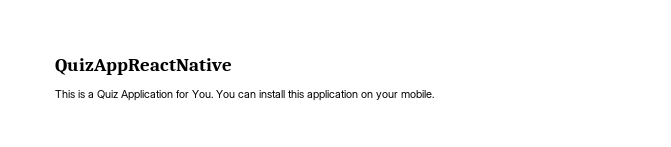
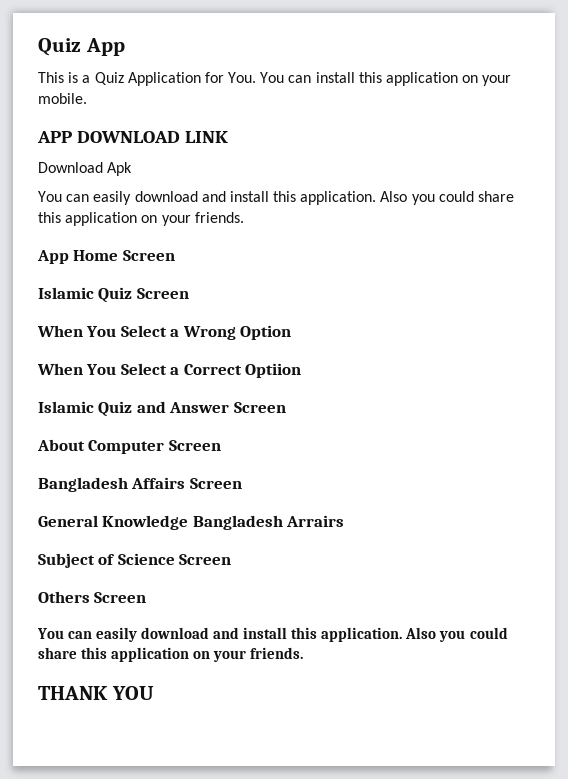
[55,58,232,75] QuizAppReactNative -> [38,38,125,56] Quiz App
(434, 94) none -> [37,131,228,143] [38,162,133,176] [38,191,515,205] [38,212,244,226] [37,250,175,264] [38,287,189,303] [37,325,292,340] [37,363,302,378] [38,401,286,417] [37,439,221,454] [38,477,242,492] [38,515,345,530] [38,553,232,568] [38,591,147,603] [37,627,508,642] [38,647,304,662] [38,686,154,700] // APP DOWNLOAD LINK // Download Apk // You can easily download and install this application. Also you could share this application on your friends. // App Home Screen // Islamic Quiz Screen // When You Select a Wrong Option // When You Select a Correct Optiion // Islamic Quiz and Answer Screen // About Computer Screen // Bangladesh Affairs Screen // General Knowledge Bangladesh Arrairs // Subject of Science Screen // Others Screen // You can easily download and install this application. Also you could share this application on your friends. // THANK YOU

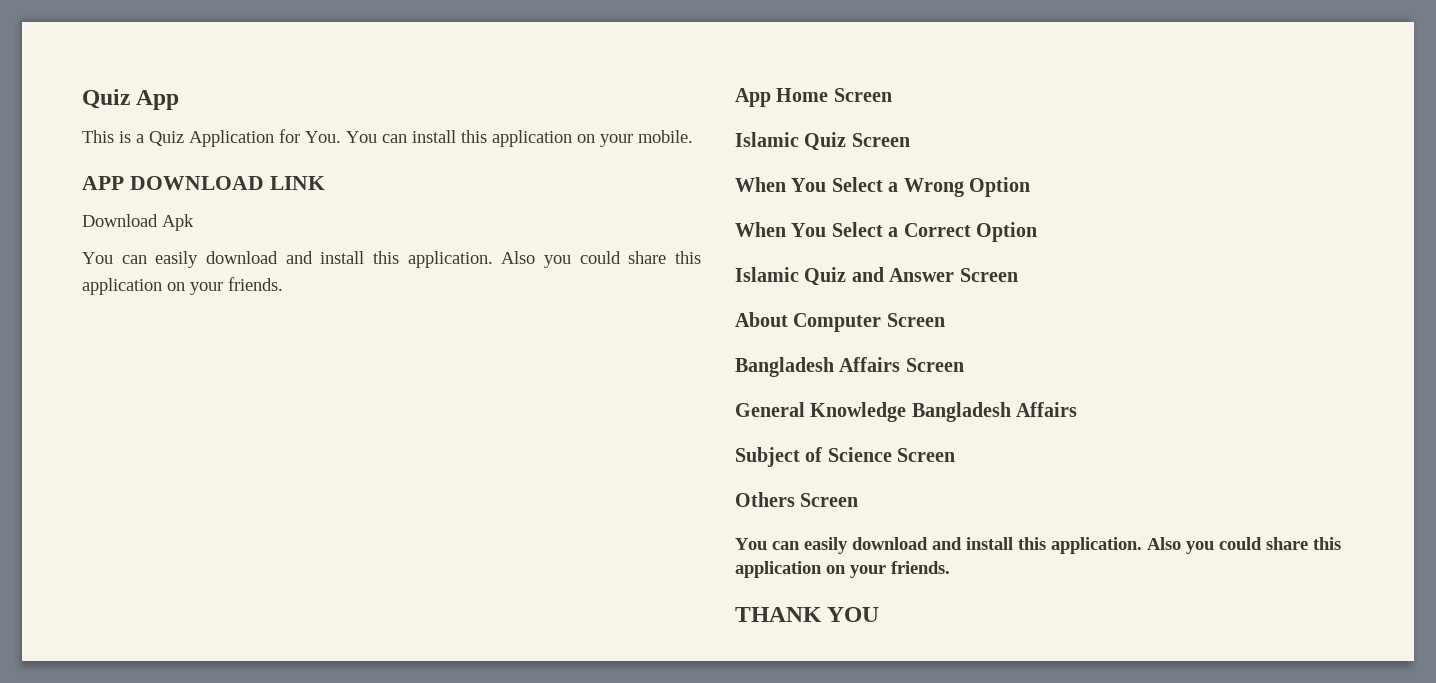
[245,363,302,378] Optiion -> [976,222,1037,242] Option
[286,515,345,527] Arrairs -> [1016,402,1078,417] Affairs

